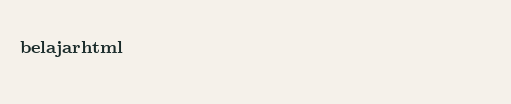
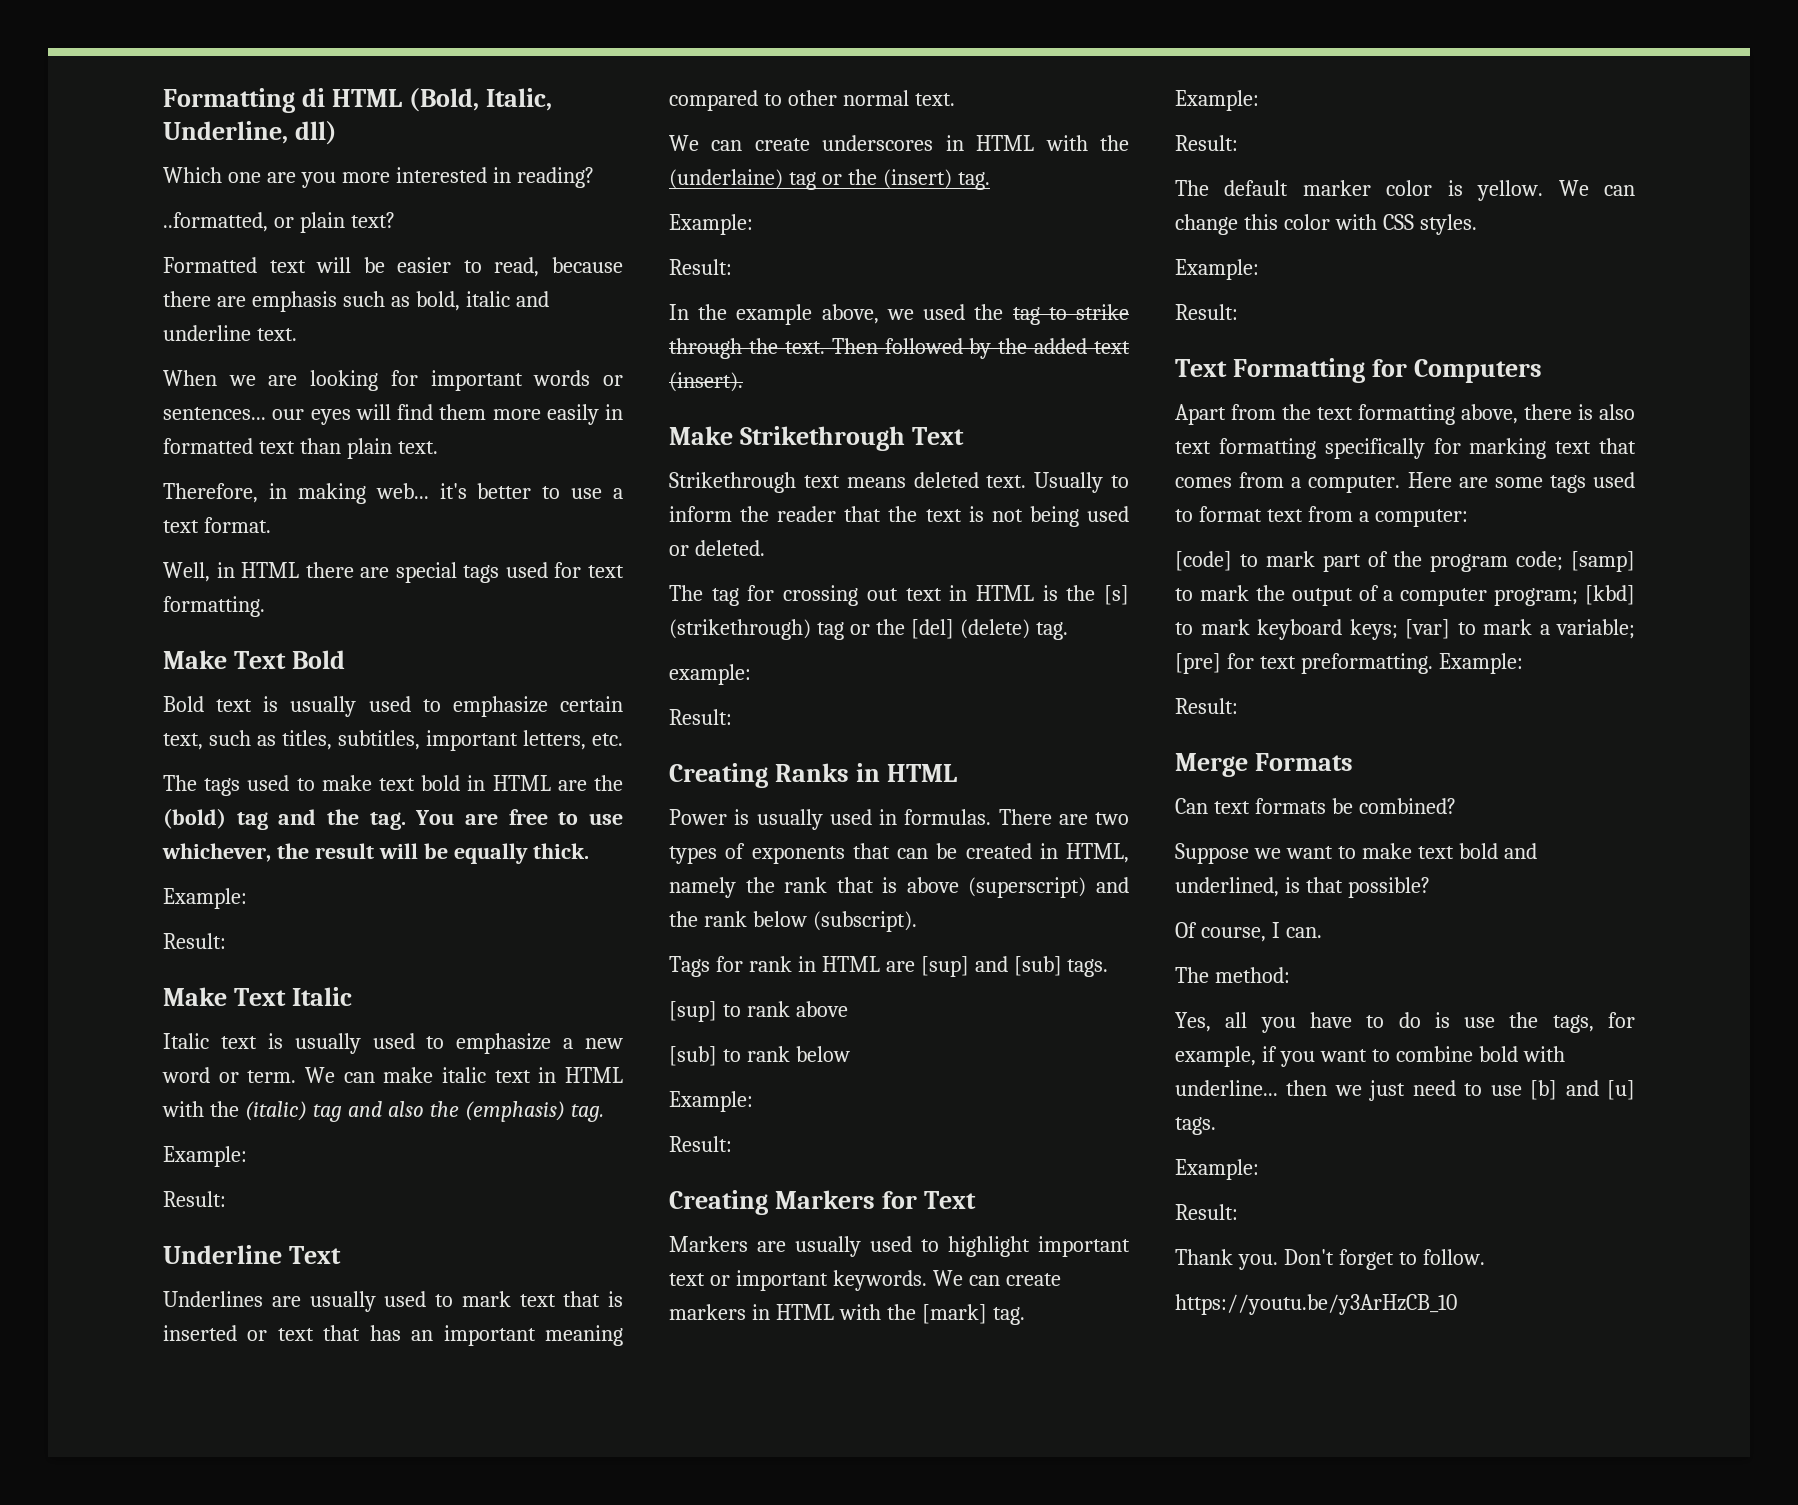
[20,41,123,57] belajarhtml -> [163,88,552,113] [163,121,337,145] [163,167,594,188] [163,212,395,233] [163,257,623,277] [163,291,549,312] [163,325,297,341] [163,370,623,391] [163,404,623,425] [163,438,438,459] [163,483,623,504] [163,517,271,533] [163,562,624,583] [163,596,265,617] [163,650,345,669] [163,696,623,717] [163,730,623,751] [163,775,623,796] [163,808,623,830] [162,843,589,864] [163,888,247,909] [163,933,226,949] [163,987,352,1006] [163,1033,623,1054] [162,1067,623,1083] [162,1101,604,1122] [163,1146,247,1167] [163,1191,226,1207] [163,1245,341,1264] [163,1291,623,1312] [163,1325,623,1346] [669,90,955,111] [669,135,1129,151] [669,169,990,190] [669,214,753,235] [669,259,732,275] [669,304,1129,325] [669,338,1130,359] [669,372,743,392] [669,426,964,451] [669,472,1129,493] [669,506,1129,527] [669,540,765,556] [669,585,1129,606] [669,619,1068,640] [669,664,751,685] [669,709,732,725] [669,763,957,788] [669,809,1129,830] [669,843,1129,864] [669,877,1129,898] [669,911,917,932] [669,956,1109,977] [669,1001,848,1022] [669,1046,850,1066] [669,1091,753,1112] [669,1136,732,1152] [669,1190,976,1215] [669,1236,1130,1257] [669,1270,1061,1291] [669,1304,1025,1325] [1175,90,1259,111] [1175,135,1238,151] [1175,180,1635,201] [1175,214,1477,235] [1175,259,1259,280] [1175,304,1238,320] [1175,358,1542,383] [1175,404,1635,425] [1175,438,1636,459] [1175,472,1635,493] [1175,506,1468,527] [1175,551,1635,572] [1175,585,1635,606] [1175,619,1635,640] [1175,653,1523,674] [1175,698,1238,714] [1175,753,1353,777] [1175,798,1456,814] [1175,843,1537,864] [1175,877,1430,898] [1175,922,1322,942] [1175,967,1290,983] [1175,1012,1635,1033] [1175,1046,1565,1067] [1175,1080,1635,1101] [1175,1117,1216,1135] [1175,1159,1259,1180] [1175,1204,1238,1220] [1175,1249,1485,1270] [1175,1294,1457,1315] Formatting di HTML (Bold, Italic, Underline, dll) // Which one are you more interested in reading? // ..formatted, or plain text? // Formatted text will be easier to read, because there are emphasis such as bold, italic and underline text. // When we are looking for important words or sentences... our eyes will find them more easily in formatted text than plain text. // Therefore, in making web... it's better to use a text format. // Well, in HTML there are special tags used for text formatting. // Make Text Bold // Bold text is usually used to emphasize certain text, such as titles, subtitles, important letters, etc. // The tags used to make text bold in HTML are the (bold) tag and the tag. You are free to use whichever, the result will be equally thick. // Example: // Result: // Make Text Italic // Italic text is usually used to emphasize a new word or term. We can make italic text in HTML with the (italic) tag and also the (emphasis) tag. // Example: // Result: // Underline Text // Underlines are usually used to mark text that is inserted or text that has an important meaning compared to other normal text. // We can create underscores in HTML with the (underlaine) tag or the (insert) tag. // Example: // Result: // In the example above, we used the tag to strike through the text. Then followed by the added text (insert). // Make Strikethrough Text // Strikethrough text means deleted text. Usually to inform the reader that the text is not being used or deleted. // The tag for crossing out text in HTML is the [s] (strikethrough) tag or the [del] (delete) tag. // example: // Result: // Creating Ranks in HTML // Power is usually used in formulas. There are two types of exponents that can be created in HTML, namely the rank that is above (superscript) and the rank below (subscript). // Tags for rank in HTML are [sup] and [sub] tags. // [sup] to rank above // [sub] to rank below // Example: // Result: // Creating Markers for Text // Markers are usually used to highlight important text or important keywords. We can create markers in HTML with the [mark] tag. // Example: // Result: // The default marker color is yellow. We can change this color with CSS styles. // Example: // Result: // Text Formatting for Computers // Apart from the text formatting above, there is also text formatting specifically for marking text that comes from a computer. Here are some tags used to format text from a computer: // [code] to mark part of the program code; [samp] to mark the output of a computer program; [kbd] to mark keyboard keys; [var] to mark a variable; [pre] for text preformatting. Example: // Result: // Merge Formats // Can text formats be combined? // Suppose we want to make text bold and underlined, is that possible? // Of course, I can. // The method: // Yes, all you have to do is use the tags, for example, if you want to combine bold with underline... then we just need to use [b] and [u] tags. // Example: // Result: // Thank you. Don't forget to follow. // https://youtu.be/y3ArHzCB_10

